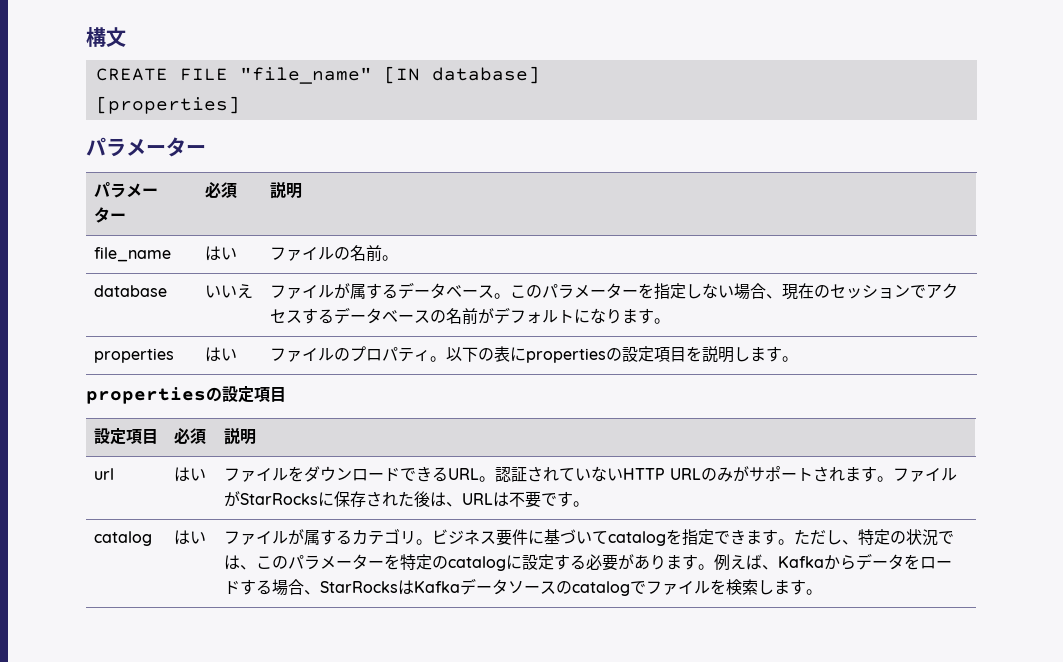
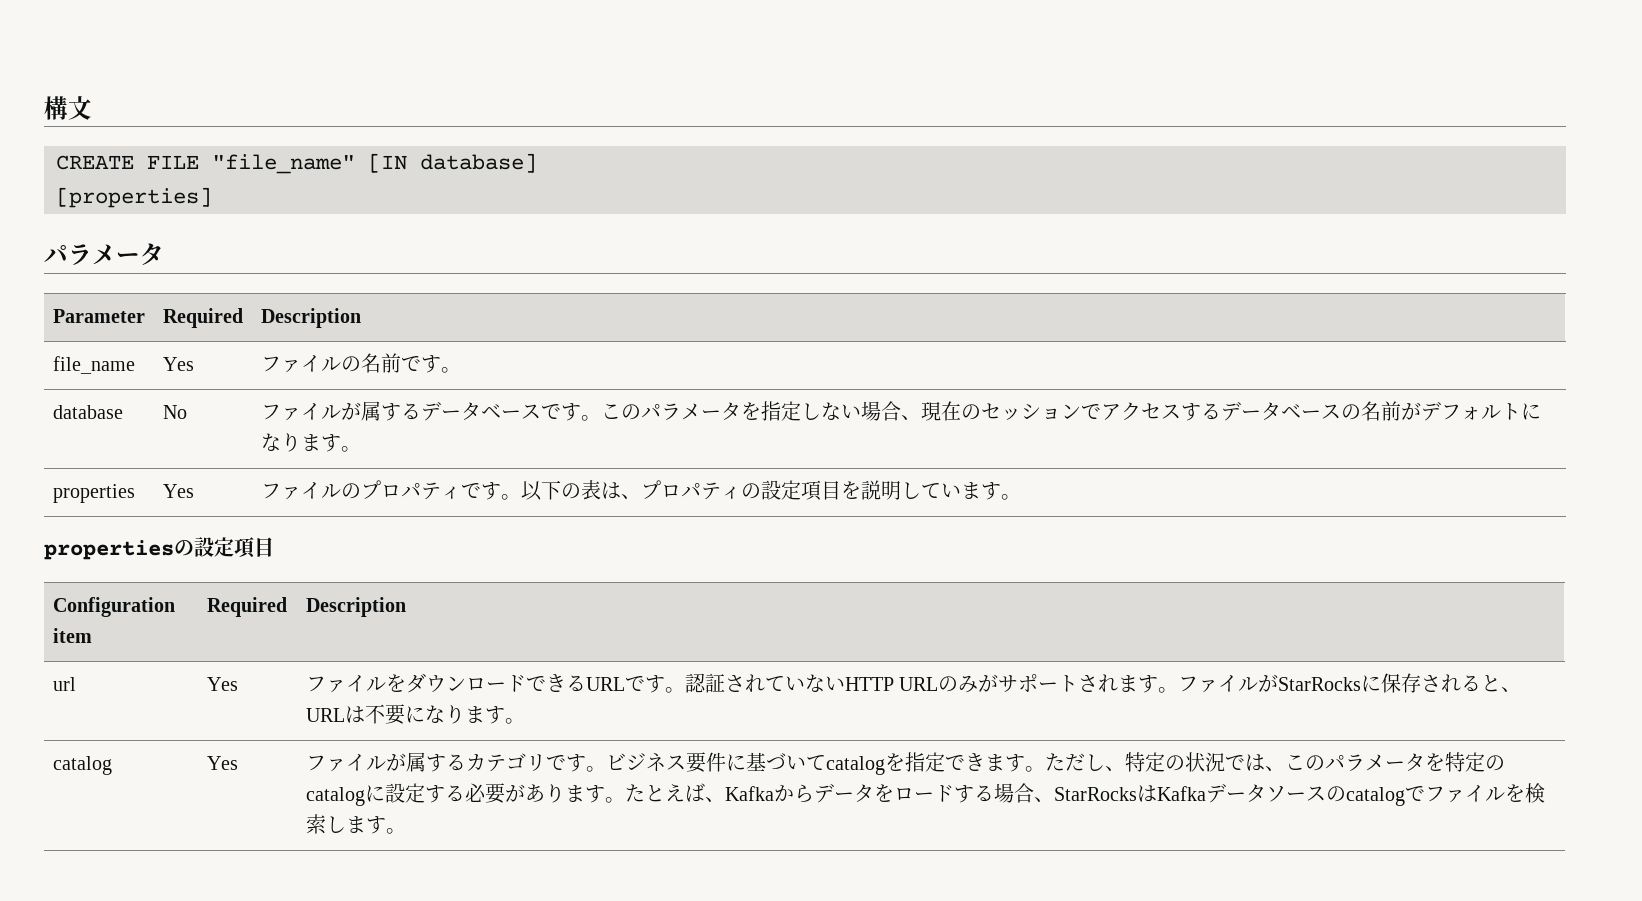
[186,144,206,155] [94,182,159,198] [94,207,127,223] [205,182,238,198] [270,181,303,199] ー // パラメーター | 必須 | 説明 -> [52,309,145,323] [162,308,243,328] [260,308,361,328] // Parameter | Required | Description
[205,246,238,261] はい -> [162,357,194,371] Yes
(383, 253) none -> [400,355,441,373] です
[205,284,254,299] いいえ -> [162,405,187,419] No
(495, 291) none -> [540,403,581,421] です
[622,289,639,297] ー -> (741, 411) none
[205,347,238,362] はい -> [162,484,194,498] Yes
(431, 356) none -> [460,482,501,500] です
[510,347,607,363] にproperties -> [600,480,741,500] は、プロパティ
(751, 354) none -> [920,483,961,498] てい
[94,428,159,445] [174,428,207,444] [224,427,257,445] 設定項目 | 必須 | 説明 -> [52,597,175,617] [52,628,92,643] [206,597,287,617] [305,597,406,617] Configuration item | Required | Description
[174,467,207,482] はい -> [206,677,238,691] Yes
(480, 474) none -> [624,675,665,693] です
[398,491,447,507] た後は -> [1461,675,1502,692] ると
[541,493,558,506] で -> [404,705,485,724] になりま
[174,530,207,545] はい -> [206,756,238,770] Yes
(417, 537) none -> [545,754,586,772] です
[368,560,385,568] ー -> (1425, 762) none
[714,554,731,571] 例 -> [624,784,665,802] たと

